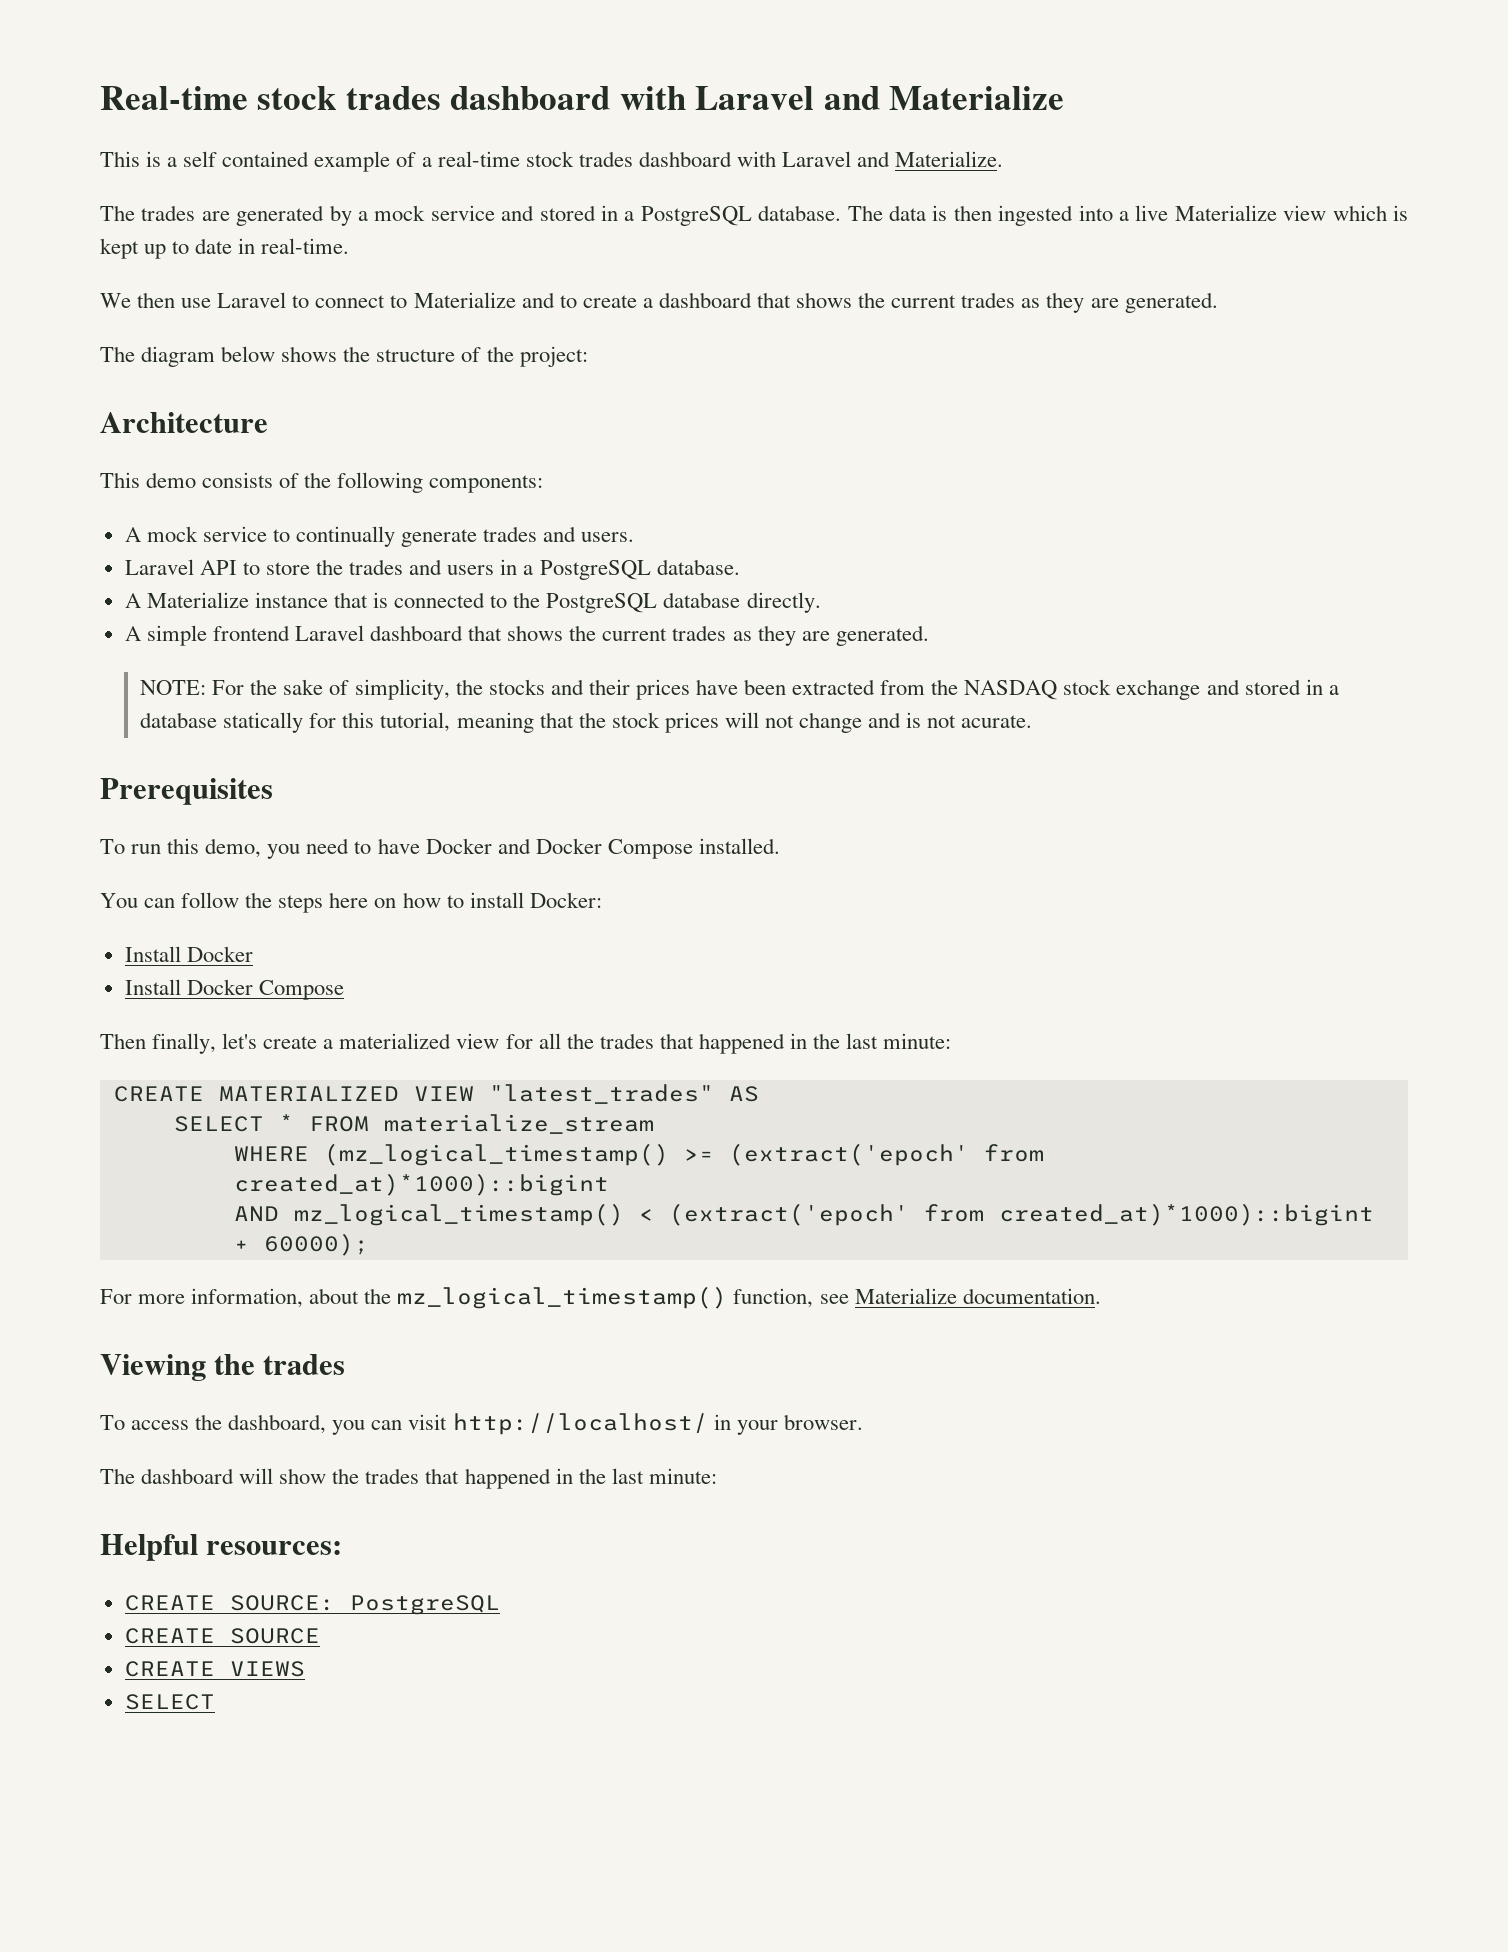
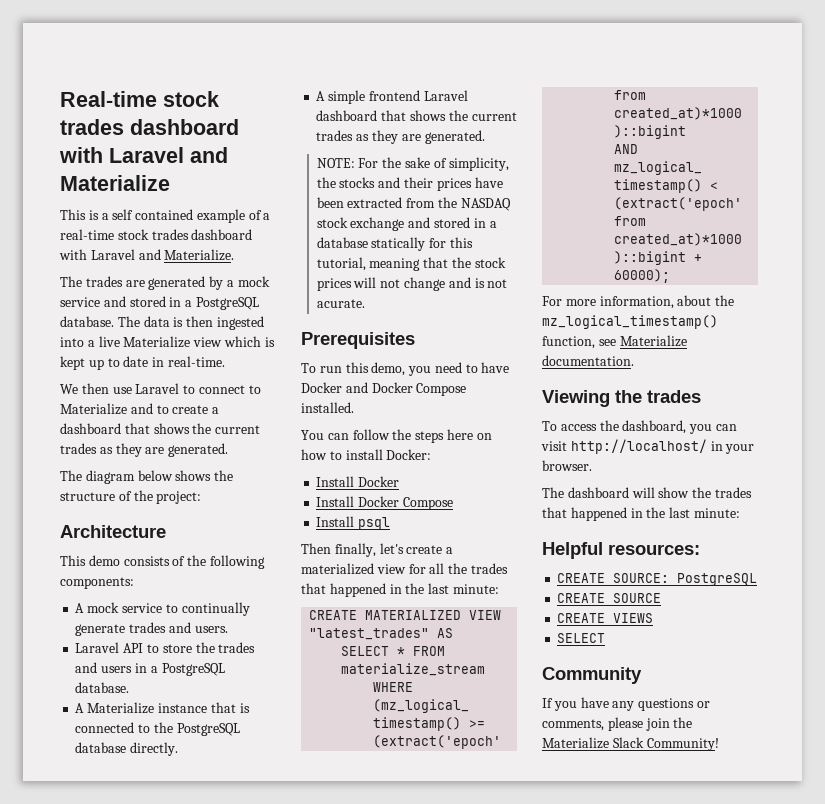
(344, 990) none -> [316,516,391,530] // Install psql
(215, 1702) none -> [542,667,642,684] [542,697,710,711] [542,717,693,731] [542,737,719,751] // Community // If you have any questions or comments, please join the Materialize Slack Community!

